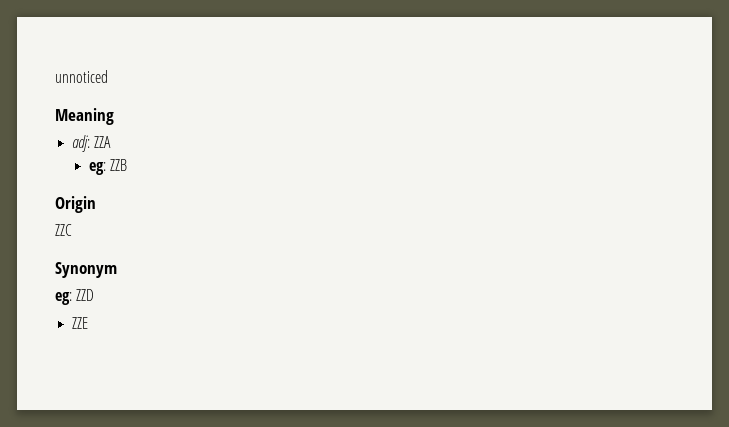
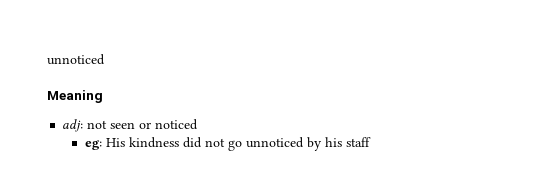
[94,136,112,148] [89,159,128,175] [55,196,96,213] [55,224,72,236] [55,262,117,278] [55,289,95,305] [72,317,89,329] ZZA // eg: ZZB // Origin // ZZC // Synonym // eg: ZZD // ZZE -> [87,119,199,130] [84,137,371,151] not seen or noticed // eg: His kindness did not go unnoticed by his staff

